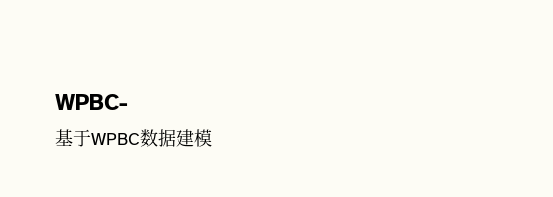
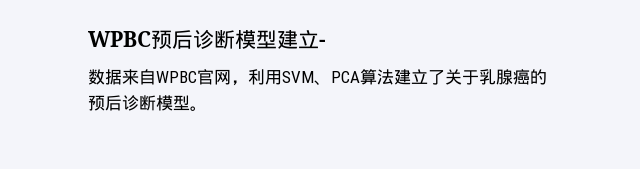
[55,94,128,110] [55,129,212,147] WPBC- // 基于WPBC数据建模 -> [88,29,326,49] [88,69,547,86] [88,95,207,111] WPBC预后诊断模型建立- // 数据来自WPBC官网，利用SVM、PCA算法建立了关于乳腺癌的预后诊断模型。

